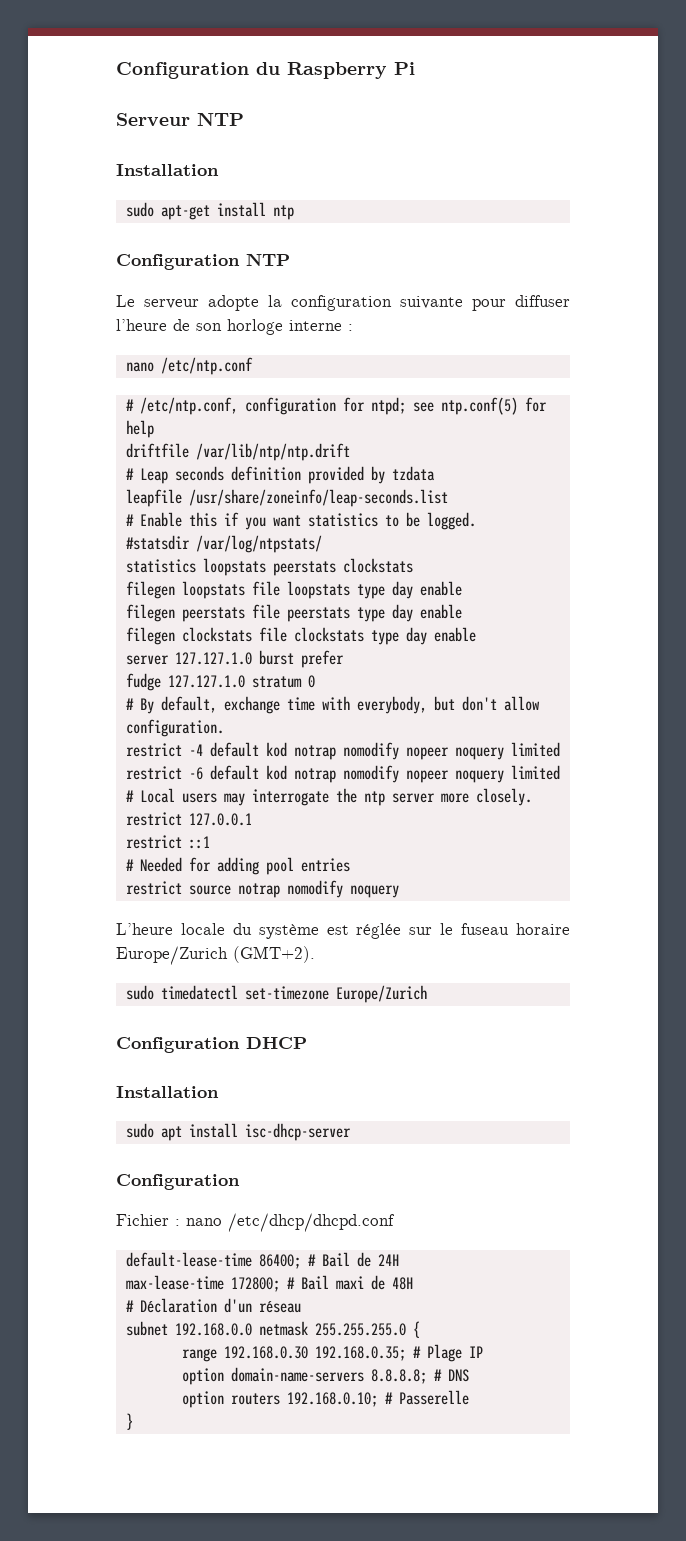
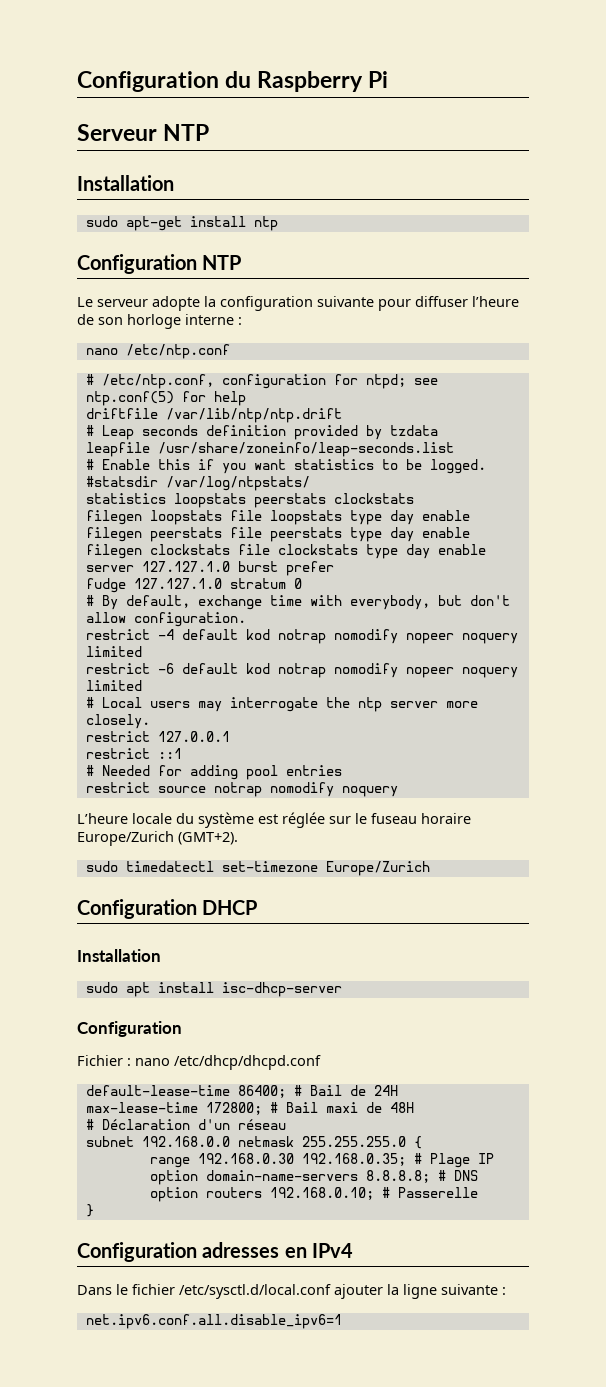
(133, 1421) none -> [77,1242,353,1262] [77,1284,506,1299] [85,1314,342,1329] // Configuration adresses en IPv4 // Dans le fichier /etc/sysctl.d/local.conf ajouter la ligne suivante : // net.ipv6.conf.all.disable_ipv6=1

